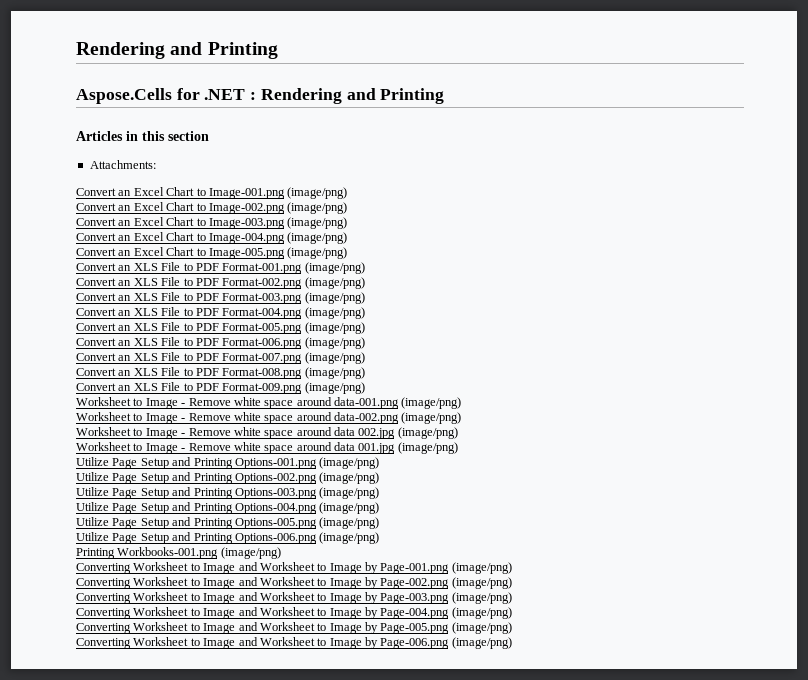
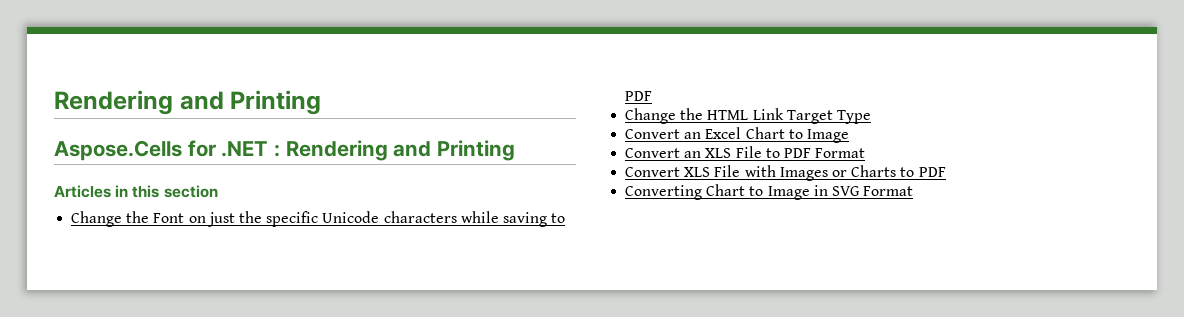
[89,160,156,169] [76,187,348,199] [76,202,348,214] [76,217,348,229] [76,232,348,244] [76,247,348,259] [76,262,365,274] [76,277,365,289] [76,292,365,304] [76,307,365,319] [76,322,365,334] [76,337,365,349] [76,352,365,364] [76,367,365,379] [76,382,365,394] [76,397,462,409] [76,412,462,424] [76,427,458,439] [76,442,458,454] [76,457,380,469] [76,472,380,484] [76,487,380,499] [76,502,380,514] [76,517,380,529] [76,532,380,544] [76,547,281,559] [76,562,512,574] [76,577,512,589] [76,592,512,604] [76,607,512,619] [76,622,512,634] [76,637,512,649] Attachments: // Convert an Excel Chart to Image-001.png (image/png) // Convert an Excel Chart to Image-002.png (image/png) // Convert an Excel Chart to Image-003.png (image/png) // Convert an Excel Chart to Image-004.png (image/png) // Convert an Excel Chart to Image-005.png (image/png) // Convert an XLS File to PDF Format-001.png (image/png) // Convert an XLS File to PDF Format-002.png (image/png) // Convert an XLS File to PDF Format-003.png (image/png) // Convert an XLS File to PDF Format-004.png (image/png) // Convert an XLS File to PDF Format-005.png (image/png) // Convert an XLS File to PDF Format-006.png (image/png) // Convert an XLS File to PDF Format-007.png (image/png) // Convert an XLS File to PDF Format-008.png (image/png) // Convert an XLS File to PDF Format-009.png (image/png) // Worksheet to Image - Remove white space around data-001.png (image/png) // Worksheet to Image - Remove white space around data-002.png (image/png) // Worksheet to Image - Remove white space around data 002.jpg (image/png) // Worksheet to Image - Remove white space around data 001.jpg (image/png) // Utilize Page Setup and Printing Options-001.png (image/png) // Utilize Page Setup and Printing Options-002.png (image/png) // Utilize Page Setup and Printing Options-003.png (image/png) // Utilize Page Setup and Printing Options-004.png (image/png) // Utilize Page Setup and Printing Options-005.png (image/png) // Utilize Page Setup and Printing Options-006.png (image/png) // Printing Workbooks-001.png (image/png) // Converting Worksheet to Image and Worksheet to Image by Page-001.png (image/png) // Converting Worksheet to Image and Worksheet to Image by Page-002.png (image/png) // Converting Worksheet to Image and Worksheet to Image by Page-003.png (image/png) // Converting Worksheet to Image and Worksheet to Image by Page-004.png (image/png) // Converting Worksheet to Image and Worksheet to Image by Page-005.png (image/png) // Converting Worksheet to Image and Worksheet to Image by Page-006.png (image/png) -> [71,211,566,227] [625,91,653,101] [625,108,871,124] [625,127,849,143] [625,146,866,158] [625,165,946,181] [625,184,914,200] Change the Font on just the specific Unicode characters while saving to PDF // Change the HTML Link Target Type // Convert an Excel Chart to Image // Convert an XLS File to PDF Format // Convert XLS File with Images or Charts to PDF // Converting Chart to Image in SVG Format

